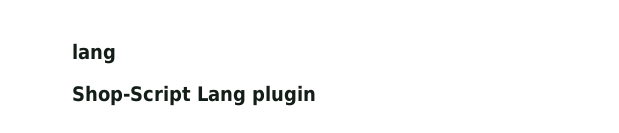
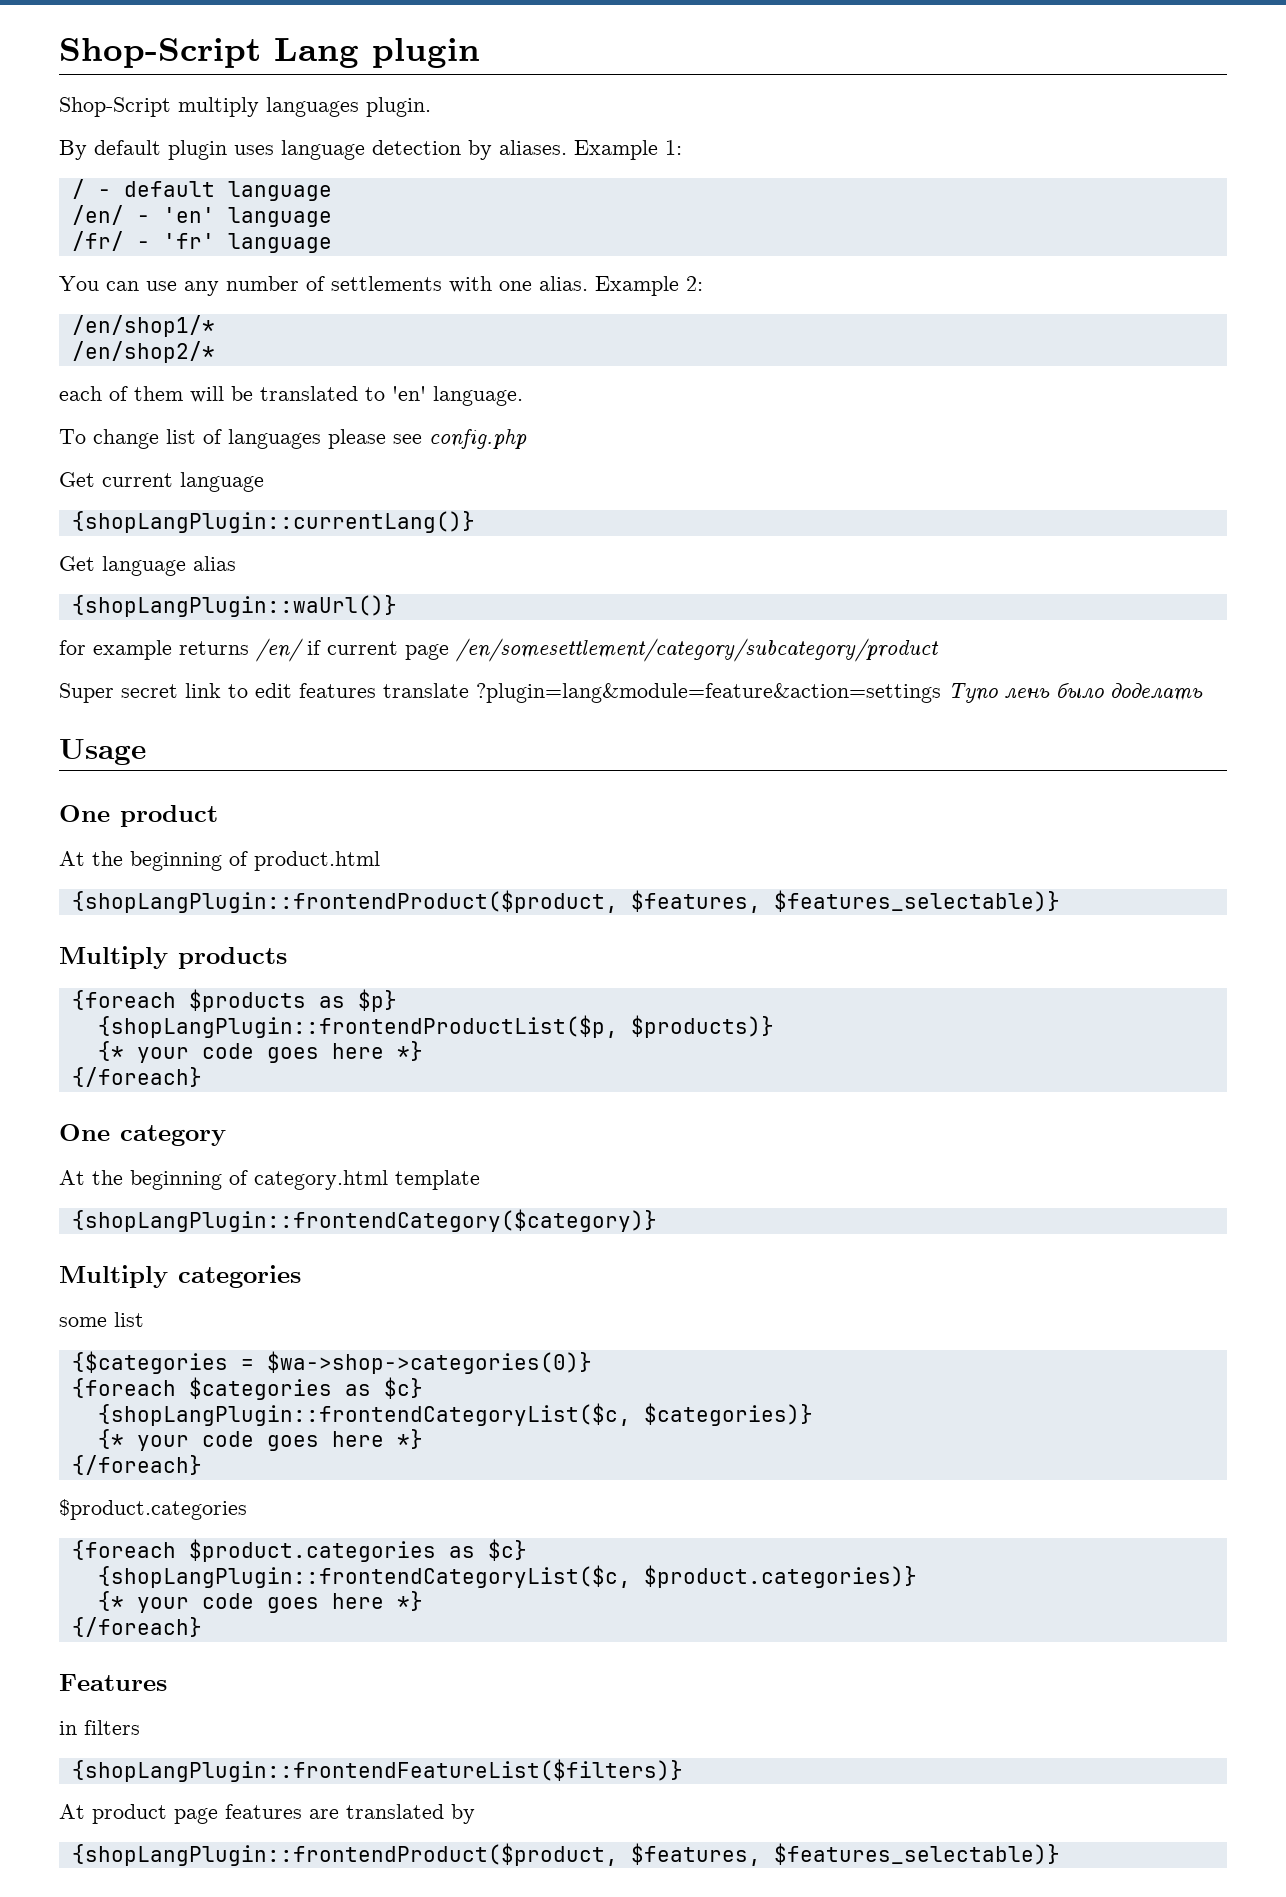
[72,43,116,64] lang // -> (59, 53) none
(316, 95) none -> [59,97,431,117] [59,140,682,160] [71,179,332,201] [71,205,332,227] [71,231,332,253] [59,276,703,296] [71,315,215,337] [71,341,215,363] [59,386,523,406] [59,429,527,449] [59,472,264,492] [71,511,475,533] [59,556,236,576] [71,595,397,617] [59,638,939,662] [59,683,1203,703] [59,739,146,765] [59,805,218,827] [59,851,380,871] [71,890,1060,913] [59,946,287,969] [71,989,397,1012] [97,1015,774,1038] [97,1041,423,1063] [71,1067,202,1087] [59,1124,226,1146] [59,1170,480,1190] [71,1209,657,1232] [59,1265,301,1288] [59,1312,144,1327] [71,1351,592,1374] [71,1377,423,1400] [97,1403,813,1426] [97,1429,423,1451] [71,1455,202,1475] [59,1499,247,1520] [71,1539,527,1562] [97,1565,917,1588] [97,1591,423,1613] [71,1617,202,1637] [59,1674,167,1691] [59,1720,140,1735] [71,1759,683,1782] [59,1804,475,1824] [71,1843,1060,1866] // Shop-Script multiply languages plugin. // By default plugin uses language detection by aliases. Example 1: // / - default language // /en/ - 'en' language // /fr/ - 'fr' language // You can use any number of settlements with one alias. Example 2: // /en/shop1/* // /en/shop2/* // each of them will be translated to 'en' language. // To change list of languages please see config.php // Get current language // {shopLangPlugin::currentLang()} // Get language alias // {shopLangPlugin::waUrl()} // for example returns /en/ if current page /en/somesettlement/category/subcategory/product // Super secret link to edit features translate ?plugin=lang&module=feature&action=settings Тупо лень было доделать // Usage // One product // At the beginning of product.html // {shopLangPlugin::frontendProduct($product, $features, $features_selectable)} // Multiply products // {foreach $products as $p} // {shopLangPlugin::frontendProductList($p, $products)} // {* your code goes here *} // {/foreach} // One category // At the beginning of category.html template // {shopLangPlugin::frontendCategory($category)} // Multiply categories // some list // {$categories = $wa->shop->categories(0)} // {foreach $categories as $c} // {shopLangPlugin::frontendCategoryList($c, $categories)} // {* your code goes here *} // {/foreach} // $product.categories // {foreach $product.categories as $c} // {shopLangPlugin::frontendCategoryList($c, $product.categories)} // {* your code goes here *} // {/foreach} // Features // in filters // {shopLangPlugin::frontendFeatureList($filters)} // At product page features are translated by // {shopLangPlugin::frontendProduct($product, $features, $features_selectable)}

